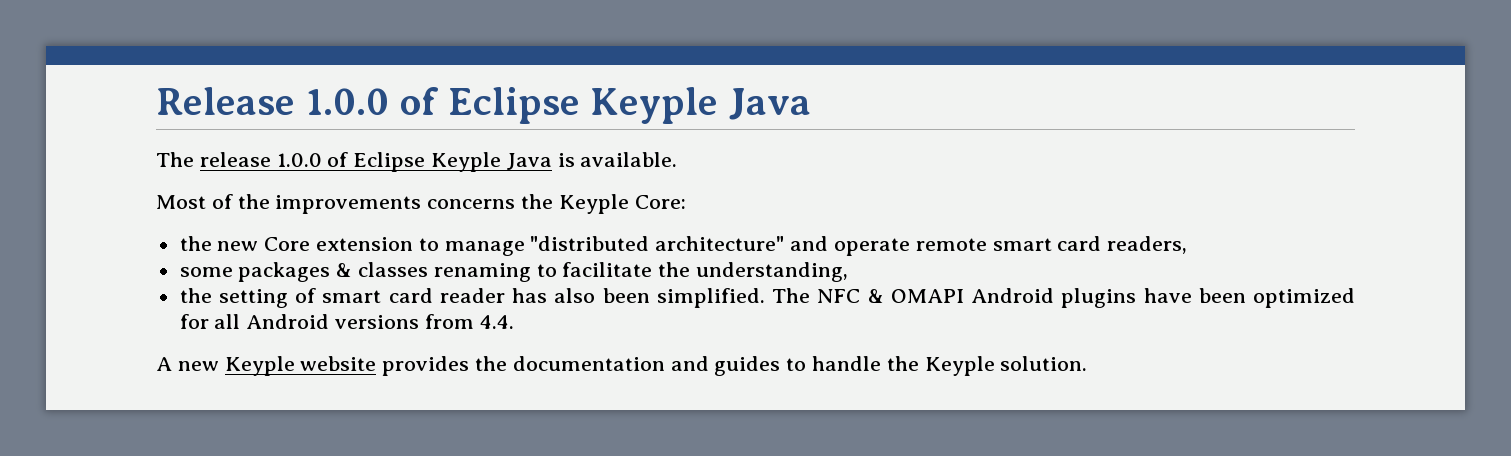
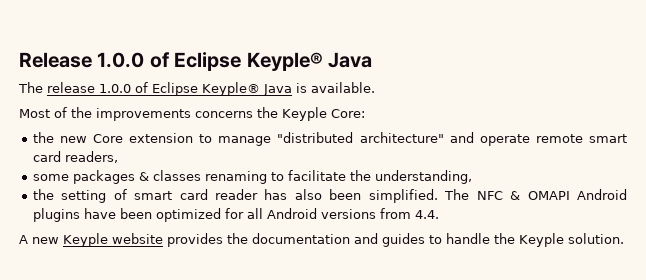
[590,87,719,124] Keyple -> [246,52,323,71] Keyple®
[431,152,502,172] Keyple -> [202,82,260,96] Keyple®

